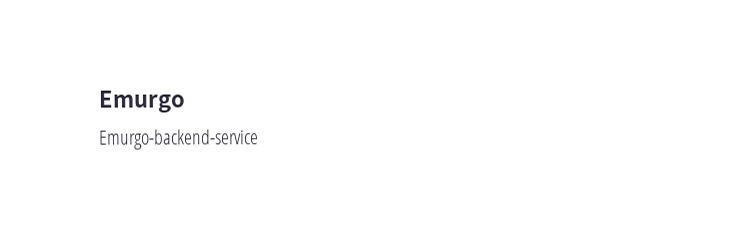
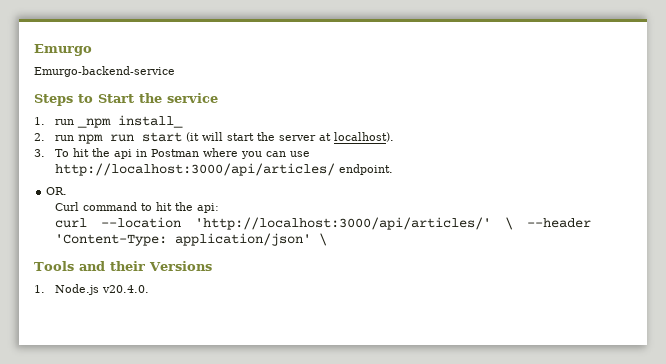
(259, 139) none -> [34,93,218,106] [34,115,184,128] [34,132,395,144] [34,148,311,159] [55,163,394,176] [46,187,68,195] [55,202,220,213] [55,217,591,230] [55,233,328,246] [34,261,212,271] [34,284,150,295] // Steps to Start the service // 1. run _npm install_ // 2. run npm run start (it will start the server at localhost). // 3. To hit the api in Postman where you can use http://localhost:3000/api/articles/ endpoint. // OR. // Curl command to hit the api: // curl --location 'http://localhost:3000/api/articles/' \ --header 'Content-Type: application/json' \ // Tools and their Versions // 1. Node.js v20.4.0.

